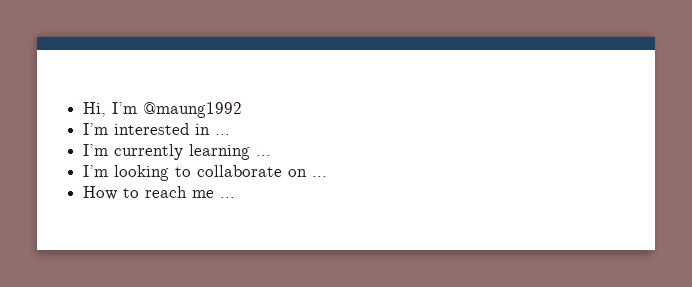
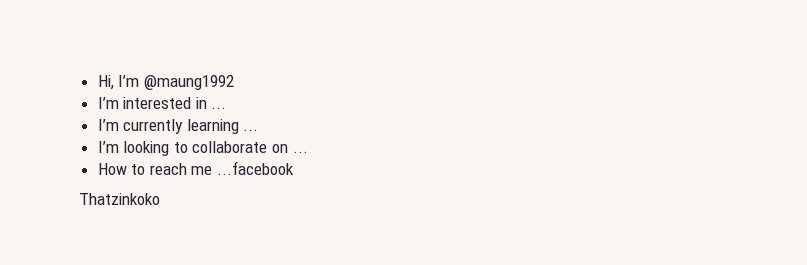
[220,197,236,198] ... -> [217,161,295,175] [79,193,160,205] ...facebook // Thatzinkoko

